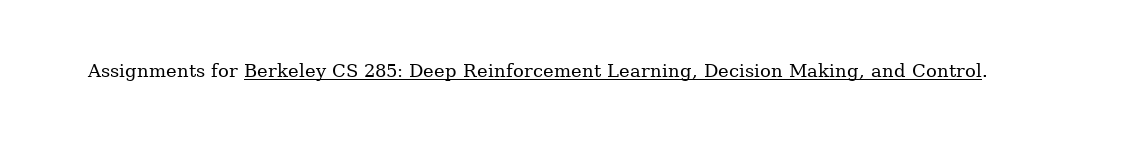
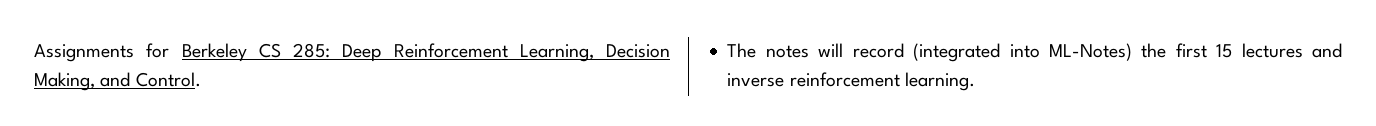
(988, 70) none -> [727,43,1342,62] [727,72,975,91] // The notes will record (integrated into ML-Notes) the first 15 lectures and inverse reinforcement learning.

